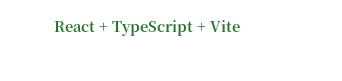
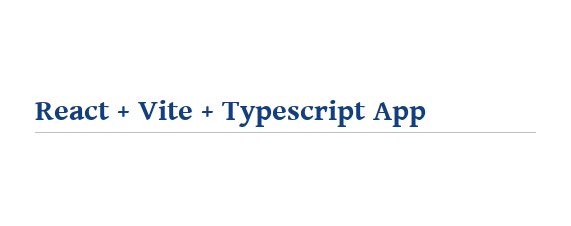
[112,20,240,36] TypeScript + Vite -> [138,100,426,127] Vite + Typescript App

